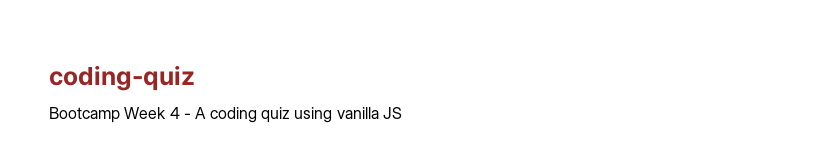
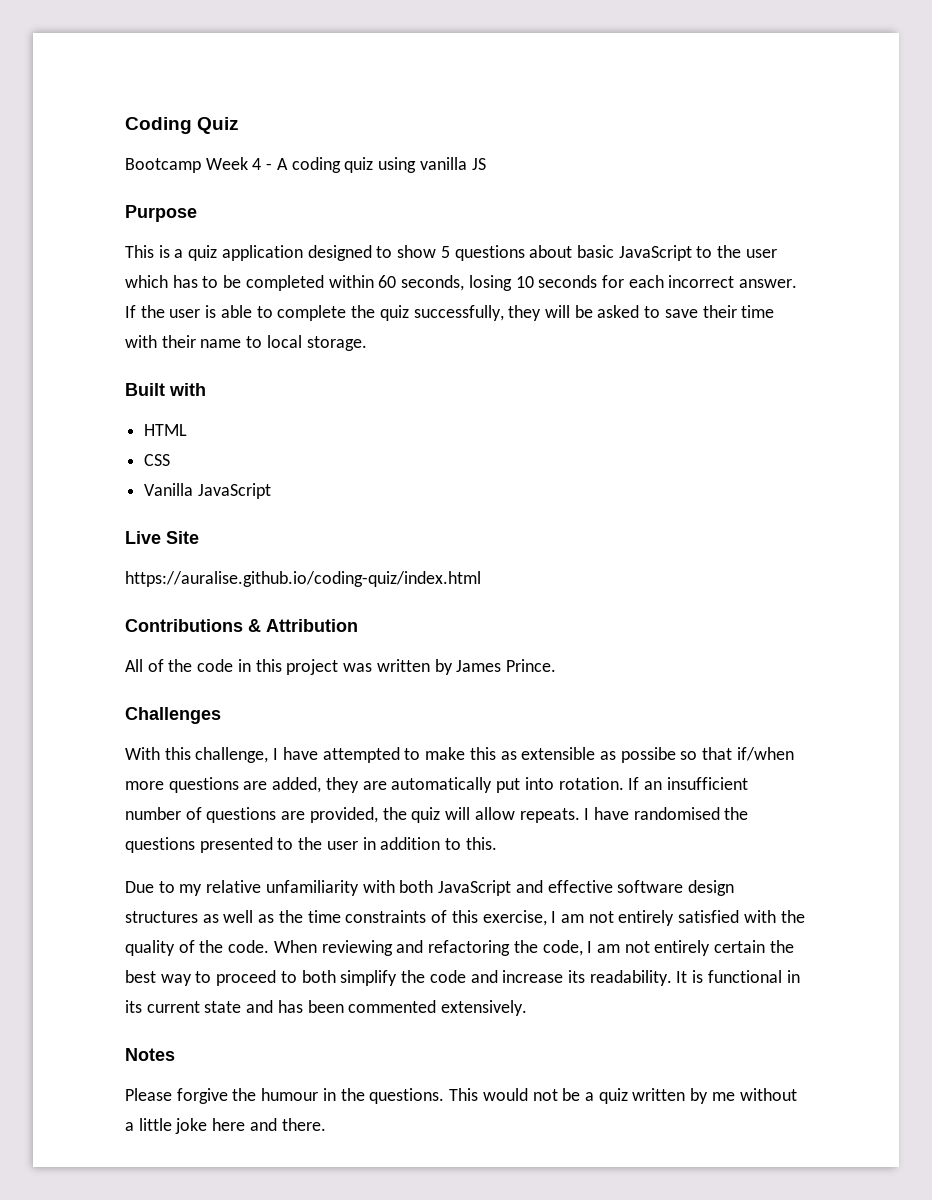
[49,65,195,91] coding-quiz -> [125,117,240,134] Coding Quiz
(402, 113) none -> [125,205,197,222] [125,245,777,261] [125,275,798,291] [125,305,775,321] [125,335,367,351] [125,383,206,396] [144,424,188,436] [144,454,171,466] [144,483,271,499] [125,531,199,544] [125,571,481,587] [125,619,358,632] [125,659,556,675] [125,707,221,724] [125,747,794,763] [125,777,748,793] [125,807,749,823] [125,837,497,853] [125,880,734,896] [125,910,805,926] [125,940,794,956] [125,970,800,986] [125,1000,528,1016] [125,1048,175,1061] [125,1088,797,1104] [125,1118,326,1134] // Purpose // This is a quiz application designed to show 5 questions about basic JavaScript to the user which has to be completed within 60 seconds, losing 10 seconds for each incorrect answer. If the user is able to complete the quiz successfully, they will be asked to save their time with their name to local storage. // Built with // HTML // CSS // Vanilla JavaScript // Live Site // https://auralise.github.io/coding-quiz/index.html // Contributions & Attribution // All of the code in this project was written by James Prince. // Challenges // With this challenge, I have attempted to make this as extensible as possibe so that if/when more questions are added, they are automatically put into rotation. If an insufficient number of questions are provided, the quiz will allow repeats. I have randomised the questions presented to the user in addition to this. // Due to my relative unfamiliarity with both JavaScript and effective software design structures as well as the time constraints of this exercise, I am not entirely satisfied with the quality of the code. When reviewing and refactoring the code, I am not entirely certain the best way to proceed to both simplify the code and increase its readability. It is functional in its current state and has been commented extensively. // Notes // Please forgive the humour in the questions. This would not be a quiz written by me without a little joke here and there.

